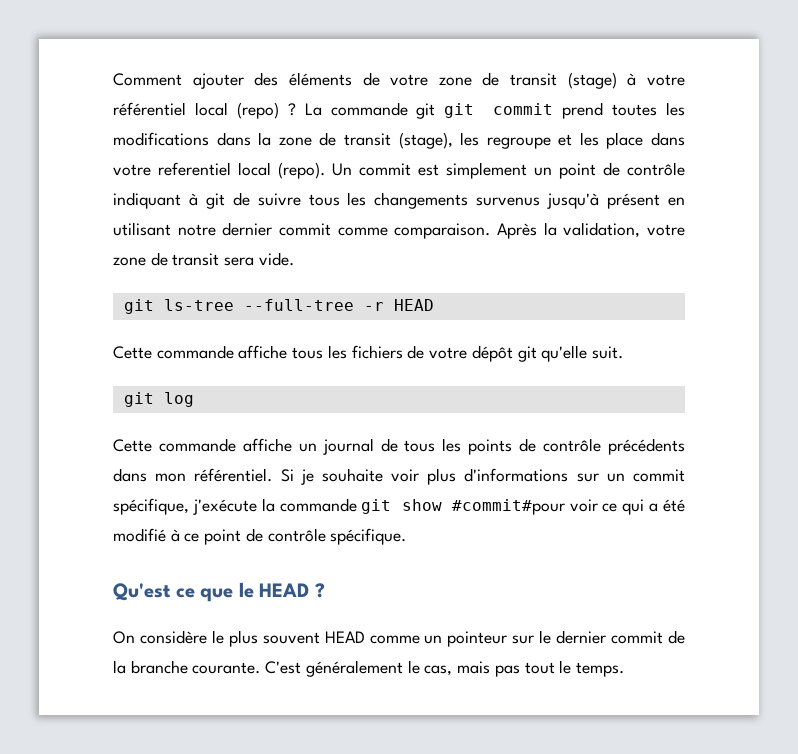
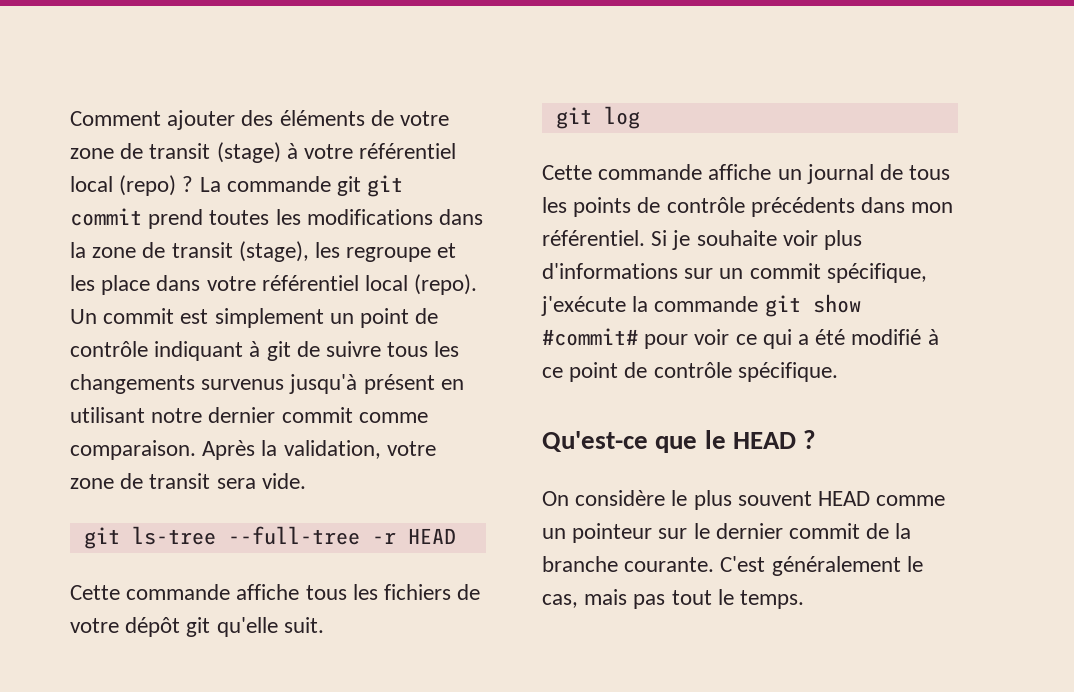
[158,162,231,176] referentiel -> [261,275,359,291] référentiel
[451,499,565,515] #commit#pour -> [542,328,689,349] #commit# pour
[113,583,195,601] Qu'est ce -> [542,431,648,452] Qu'est-ce

